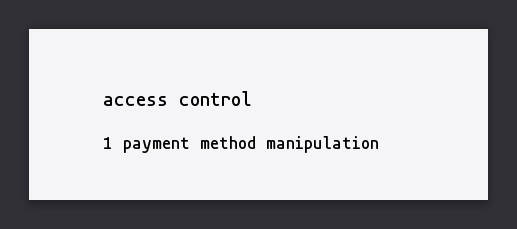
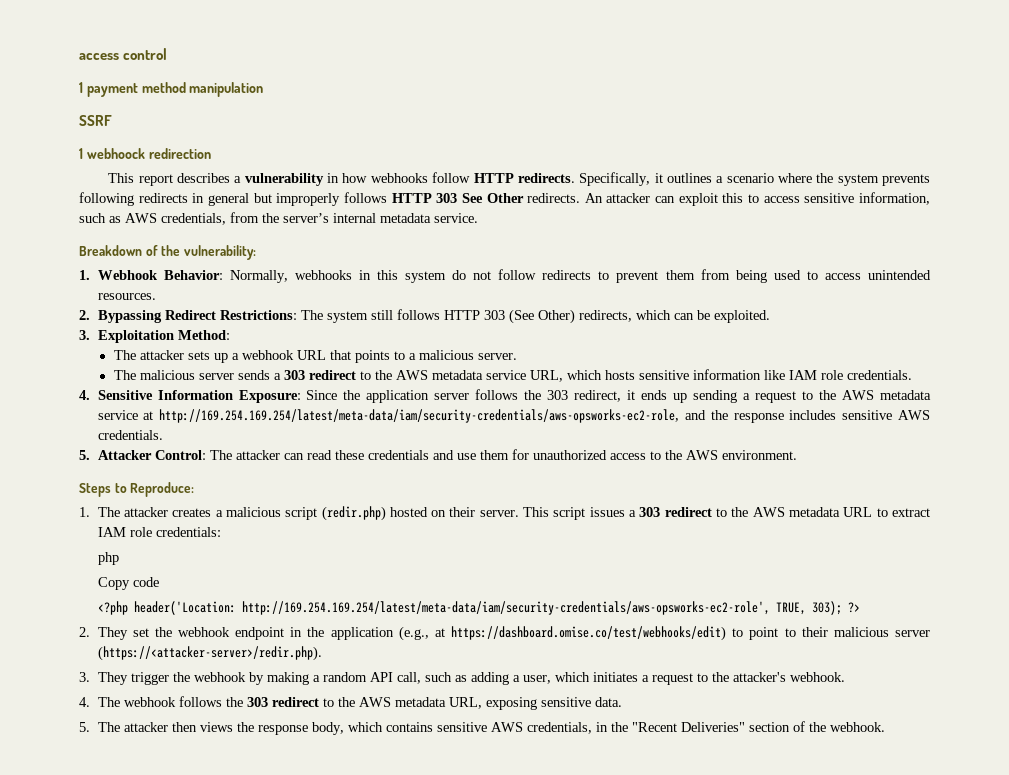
(379, 144) none -> [79,115,112,126] [79,148,211,159] [108,172,931,186] [79,192,930,206] [79,212,478,225] [79,245,256,260] [79,269,932,283] [97,293,156,300] [79,309,770,324] [79,330,230,343] [113,350,517,363] [113,369,912,382] [79,389,932,403] [97,409,930,423] [97,430,163,440] [79,449,797,460] [79,482,195,497] [79,506,930,521] [97,527,221,537] [97,552,119,565] [97,577,159,590] [97,601,860,615] [79,626,931,641] [97,646,322,661] [79,672,845,685] [79,696,622,710] [79,721,885,735] // SSRF // 1 webhoock redirection // This report describes a vulnerability in how webhooks follow HTTP redirects. Specifically, it outlines a scenario where the system prevents following redirects in general but improperly follows HTTP 303 See Other redirects. An attacker can exploit this to access sensitive information, such as AWS credentials, from the server’s internal metadata service. // Breakdown of the vulnerability: // 1. Webhook Behavior: Normally, webhooks in this system do not follow redirects to prevent them from being used to access unintended resources. // 2. Bypassing Redirect Restrictions: The system still follows HTTP 303 (See Other) redirects, which can be exploited. // 3. Exploitation Method: // The attacker sets up a webhook URL that points to a malicious server. // The malicious server sends a 303 redirect to the AWS metadata service URL, which hosts sensitive information like IAM role credentials. // 4. Sensitive Information Exposure: Since the application server follows the 303 redirect, it ends up sending a request to the AWS metadata service at http://169.254.169.254/latest/meta-data/iam/security-credentials/aws-opsworks-ec2-role, and the response includes sensitive AWS credentials. // 5. Attacker Control: The attacker can read these credentials and use them for unauthorized access to the AWS environment. // Steps to Reproduce: // 1. The attacker creates a malicious script (redir.php) hosted on their server. This script issues a 303 redirect to the AWS metadata URL to extract IAM role credentials: // php // Copy code // <?php header('Location: http://169.254.169.254/latest/meta-data/iam/security-credentials/aws-opsworks-ec2-role', TRUE, 303); ?> // 2. They set the webhook endpoint in the application (e.g., at https://dashboard.omise.co/test/webhooks/edit) to point to their malicious server (https://<attacker-server>/redir.php). // 3. They trigger the webhook by making a random API call, such as adding a user, which initiates a request to the attacker's webhook. // 4. The webhook follows the 303 redirect to the AWS metadata URL, exposing sensitive data. // 5. The attacker then views the response body, which contains sensitive AWS credentials, in the "Recent Deliveries" section of the webhook.

